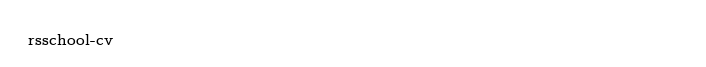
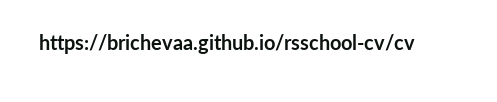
[28,34,113,45] rsschool-cv -> [39,34,415,54] https://brichevaa.github.io/rsschool-cv/cv

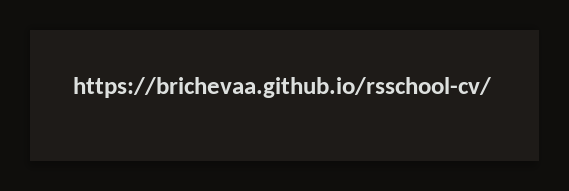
[39,34,415,54] https://brichevaa.github.io/rsschool-cv/cv -> [73,77,491,98] https://brichevaa.github.io/rsschool-cv/

